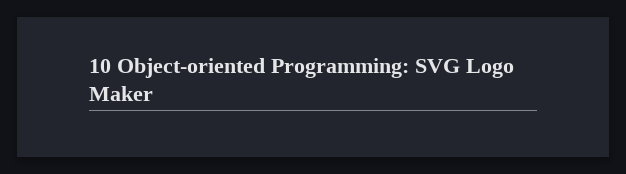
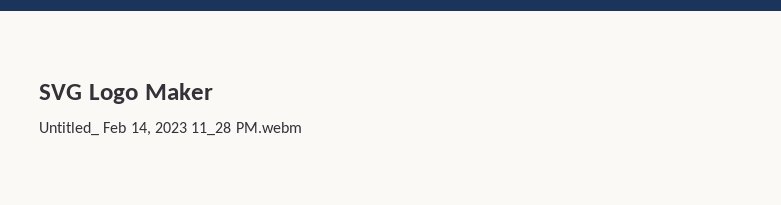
[89,58,409,78] 10 Object-oriented Programming: -> (39, 92) none
(153, 93) none -> [39,122,302,136] // Untitled_ Feb 14, 2023 11_28 PM.webm

